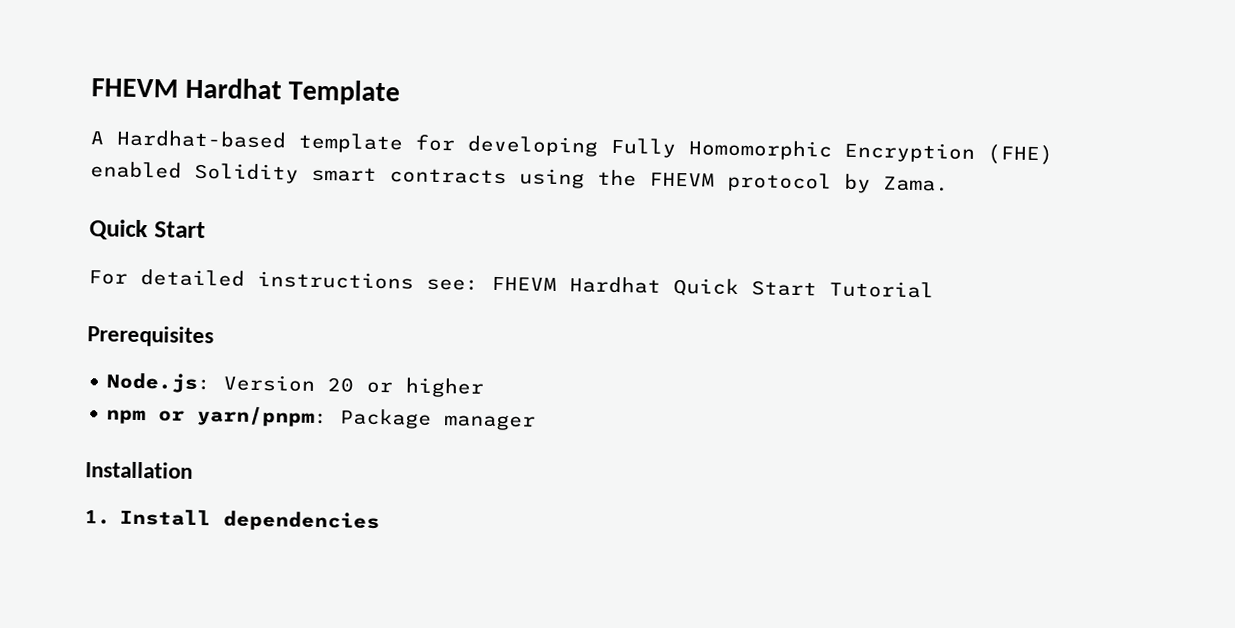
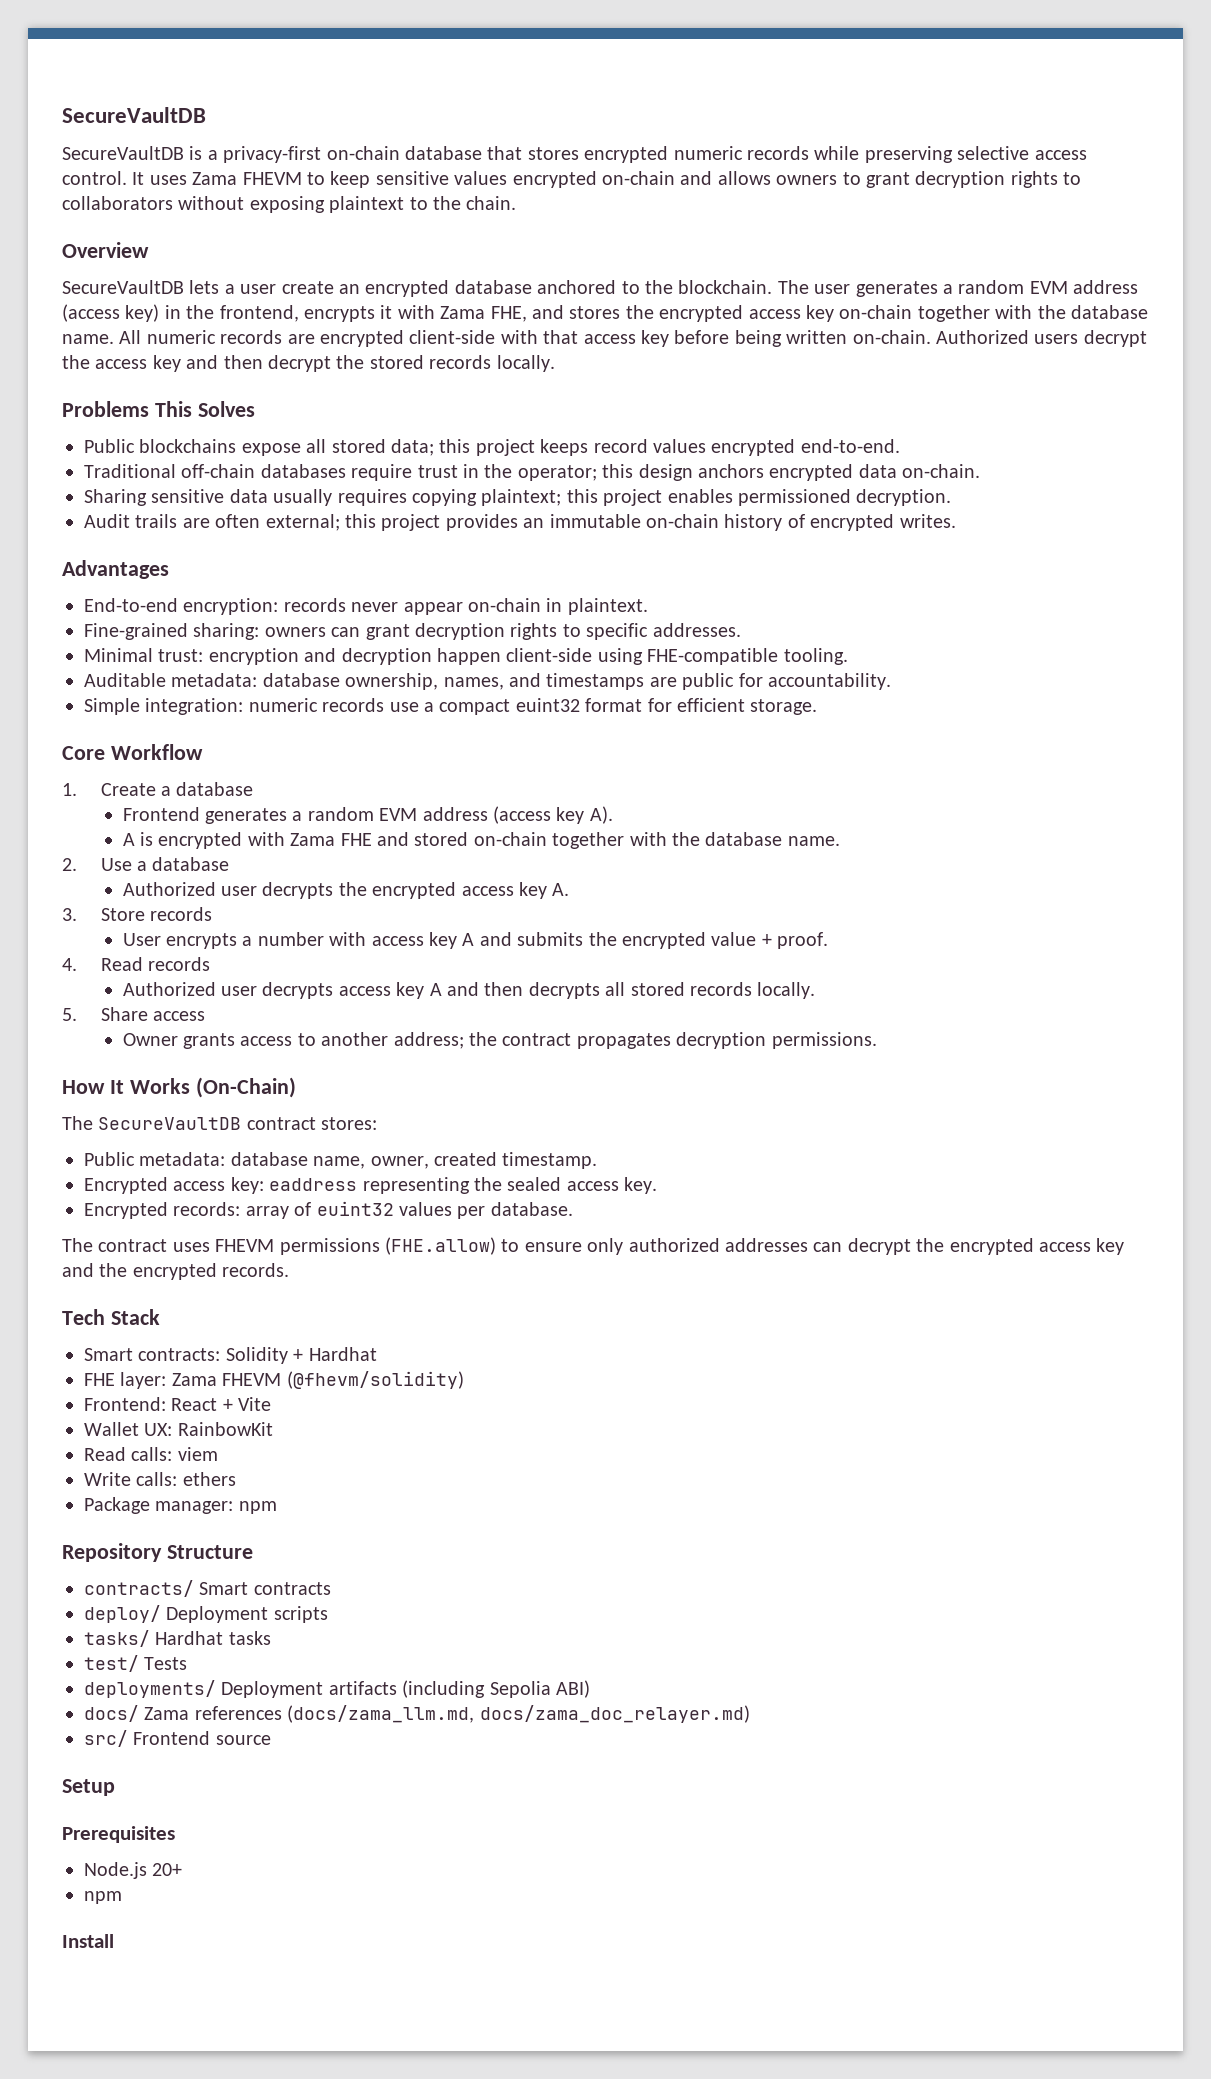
[91,77,401,106] [90,129,1053,166] [90,161,949,194] [89,219,206,241] [88,269,934,299] [87,325,214,348] [106,372,485,398] [106,405,537,431] [85,461,193,479] [84,508,381,533] FHEVM Hardhat Template // A Hardhat-based template for developing Fully Homomorphic Encryption (FHE) enabled Solidity smart contracts using the FHEVM protocol by Zama. // Quick Start // For detailed instructions see: FHEVM Hardhat Quick Start Tutorial // Prerequisites // Node.js: Version 20 or higher // npm or yarn/pnpm: Package manager // Installation // 1. Install dependencies -> [62,107,206,123] [62,146,1087,163] [62,171,1082,188] [62,196,517,213] [62,242,149,258] [62,280,1139,297] [62,304,1148,322] [62,330,1147,347] [62,355,555,372] [62,401,255,417] [84,439,900,456] [84,464,981,481] [84,489,952,506] [84,514,956,531] [62,560,169,579] [84,598,648,615] [84,623,741,640] [84,648,848,665] [84,673,891,690] [84,698,818,715] [62,744,203,760] [62,782,254,796] [122,806,613,824] [122,832,840,849] [62,857,230,871] [122,882,570,899] [62,907,212,921] [122,932,829,949] [62,957,210,971] [122,982,816,999] [62,1007,205,1021] [122,1032,877,1049] [62,1077,296,1098] [62,1116,378,1130] [84,1152,598,1169] [84,1177,658,1194] [84,1201,573,1219] [62,1237,1125,1255] [62,1263,290,1280] [62,1309,160,1325] [84,1347,377,1364] [84,1371,464,1389] [84,1397,272,1411] [84,1422,273,1436] [84,1447,218,1461] [84,1472,236,1486] [84,1497,277,1514] [62,1543,253,1562] [84,1580,331,1597] [84,1605,328,1623] [84,1630,271,1647] [84,1655,188,1672] [84,1680,590,1698] [84,1705,750,1723] [84,1730,271,1747] [62,1779,115,1796] [62,1826,175,1843] [84,1862,183,1879] [84,1891,122,1904] [62,1934,114,1948] SecureVaultDB // SecureVaultDB is a privacy-first on-chain database that stores encrypted numeric records while preserving selective access control. It uses Zama FHEVM to keep sensitive values encrypted on-chain and allows owners to grant decryption rights to collaborators without exposing plaintext to the chain. // Overview // SecureVaultDB lets a user create an encrypted database anchored to the blockchain. The user generates a random EVM address (access key) in the frontend, encrypts it with Zama FHE, and stores the encrypted access key on-chain together with the database name. All numeric records are encrypted client-side with that access key before being written on-chain. Authorized users decrypt the access key and then decrypt the stored records locally. // Problems This Solves // Public blockchains expose all stored data; this project keeps record values encrypted end-to-end. // Traditional off-chain databases require trust in the operator; this design anchors encrypted data on-chain. // Sharing sensitive data usually requires copying plaintext; this project enables permissioned decryption. // Audit trails are often external; this project provides an immutable on-chain history of encrypted writes. // Advantages // End-to-end encryption: records never appear on-chain in plaintext. // Fine-grained sharing: owners can grant decryption rights to specific addresses. // Minimal trust: encryption and decryption happen client-side using FHE-compatible tooling. // Auditable metadata: database ownership, names, and timestamps are public for accountability. // Simple integration: numeric records use a compact euint32 format for efficient storage. // Core Workflow // 1. Create a database // Frontend generates a random EVM address (access key A). // A is encrypted with Zama FHE and stored on-chain together with the database name. // 2. Use a database // Authorized user decrypts the encrypted access key A. // 3. Store records // User encrypts a number with access key A and submits the encrypted value + proof. // 4. Read records // Authorized user decrypts access key A and then decrypts all stored records locally. // 5. Share access // Owner grants access to another address; the contract propagates decryption permissions. // How It Works (On-Chain) // The SecureVaultDB contract stores: // Public metadata: database name, owner, created timestamp. // Encrypted access key: eaddress representing the sealed access key. // Encrypted records: array of euint32 values per database. // The contract uses FHEVM permissions (FHE.allow) to ensure only authorized addresses can decrypt the encrypted access key and the encrypted records. // Tech Stack // Smart contracts: Solidity + Hardhat // FHE layer: Zama FHEVM (@fhevm/solidity) // Frontend: React + Vite // Wallet UX: RainbowKit // Read calls: viem // Write calls: ethers // Package manager: npm // Repository Structure // contracts/ Smart contracts // deploy/ Deployment scripts // tasks/ Hardhat tasks // test/ Tests // deployments/ Deployment artifacts (including Sepolia ABI) // docs/ Zama references (docs/zama_llm.md, docs/zama_doc_relayer.md) // src/ Frontend source // Setup // Prerequisites // Node.js 20+ // npm // Install

